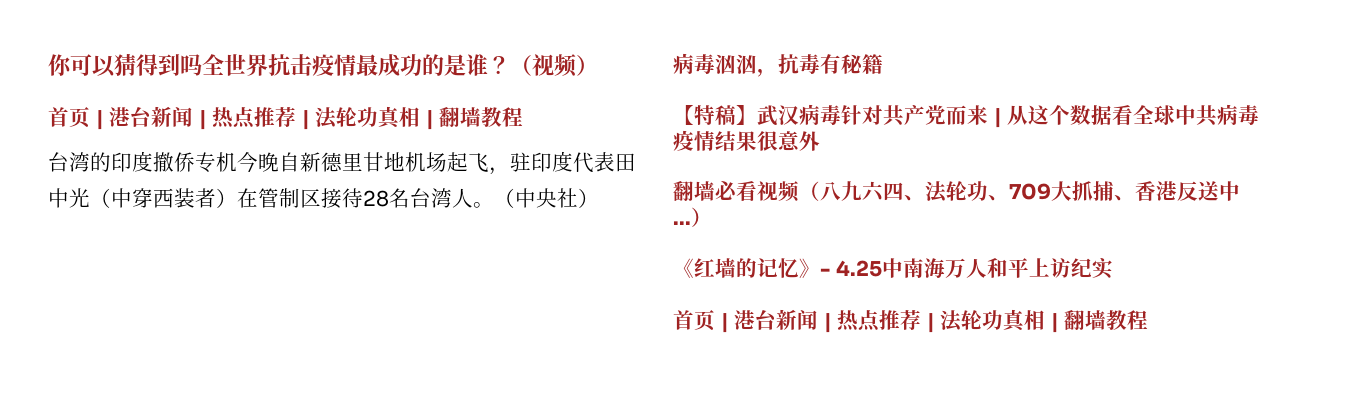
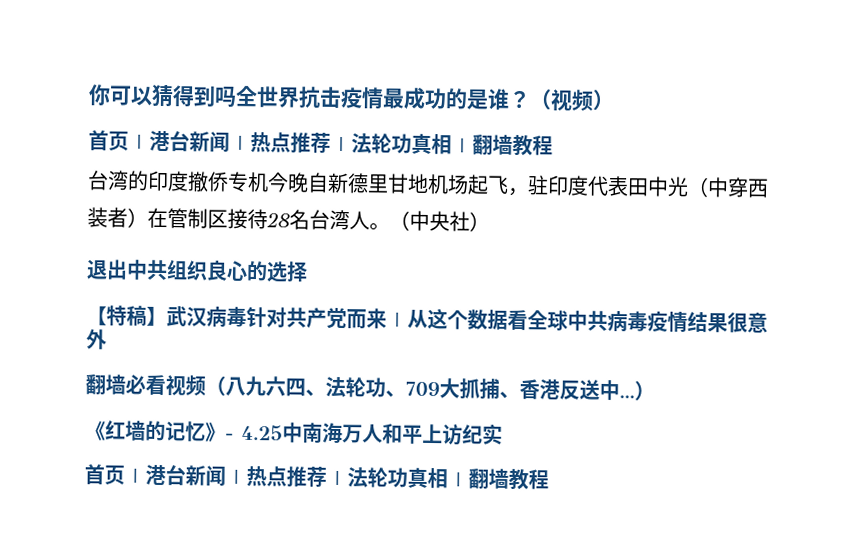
[673,53,883,77] 病毒汹汹，抗毒有秘籍 -> [86,259,308,283] 退出中共组织良心的选择

